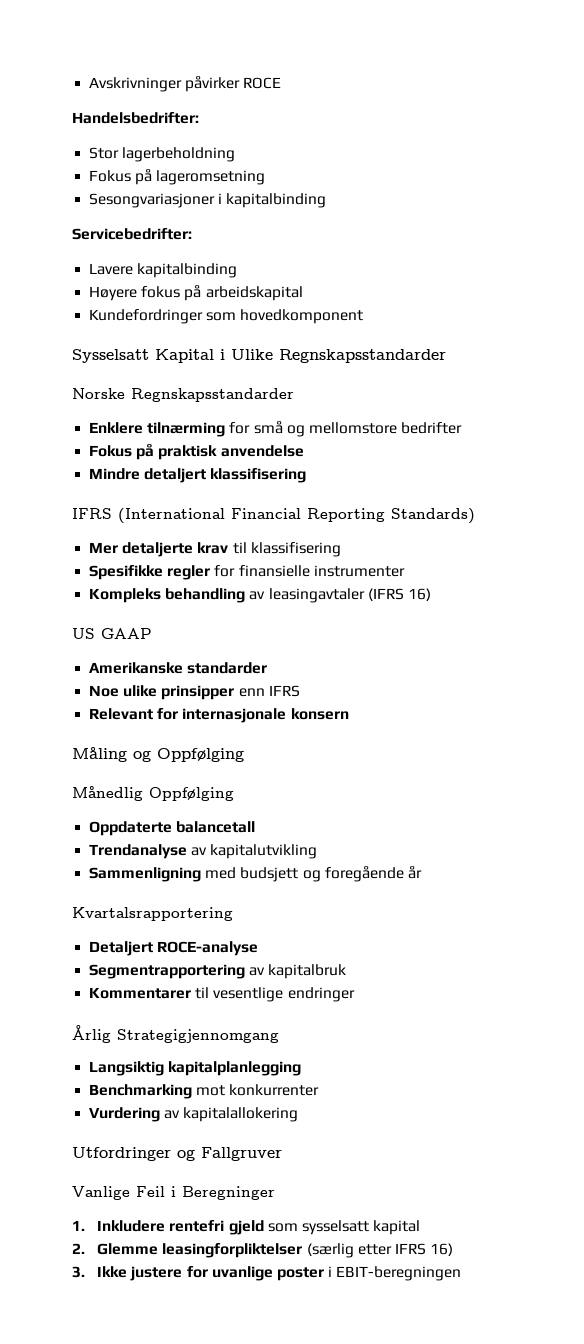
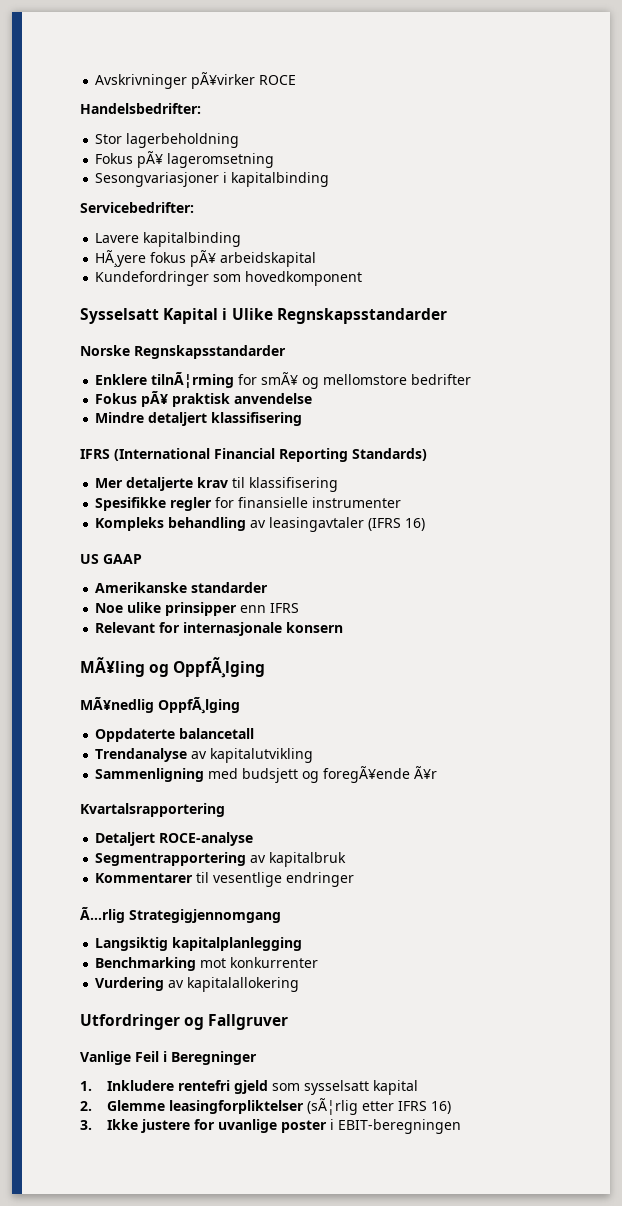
[185,76,241,92] påvirker -> [191,72,256,89] pÃ¥virker
[135,169,153,185] på -> [137,151,164,168] pÃ¥
[89,285,202,301] Høyere fokus på -> [95,250,217,267] HÃ¸yere fokus pÃ¥
[147,421,283,437] tilnærming for små -> [151,372,299,388] tilnÃ¦rming for smÃ¥
[136,444,155,460] på -> [141,391,169,407] pÃ¥
[72,747,244,762] [72,786,234,801] Måling og Oppfølging // Månedlig Oppfølging -> [80,657,266,678] [80,697,240,714] MÃ¥ling og OppfÃ¸lging // MÃ¥nedlig OppfÃ¸lging
[324,866,422,882] foregående år -> [323,766,438,783] foregÃ¥ende Ã¥r
[72,1025,111,1043] Årlig -> [80,907,125,923] Ã…rlig
[306,1243,354,1258] (særlig -> [307,1098,359,1115] (sÃ¦rlig

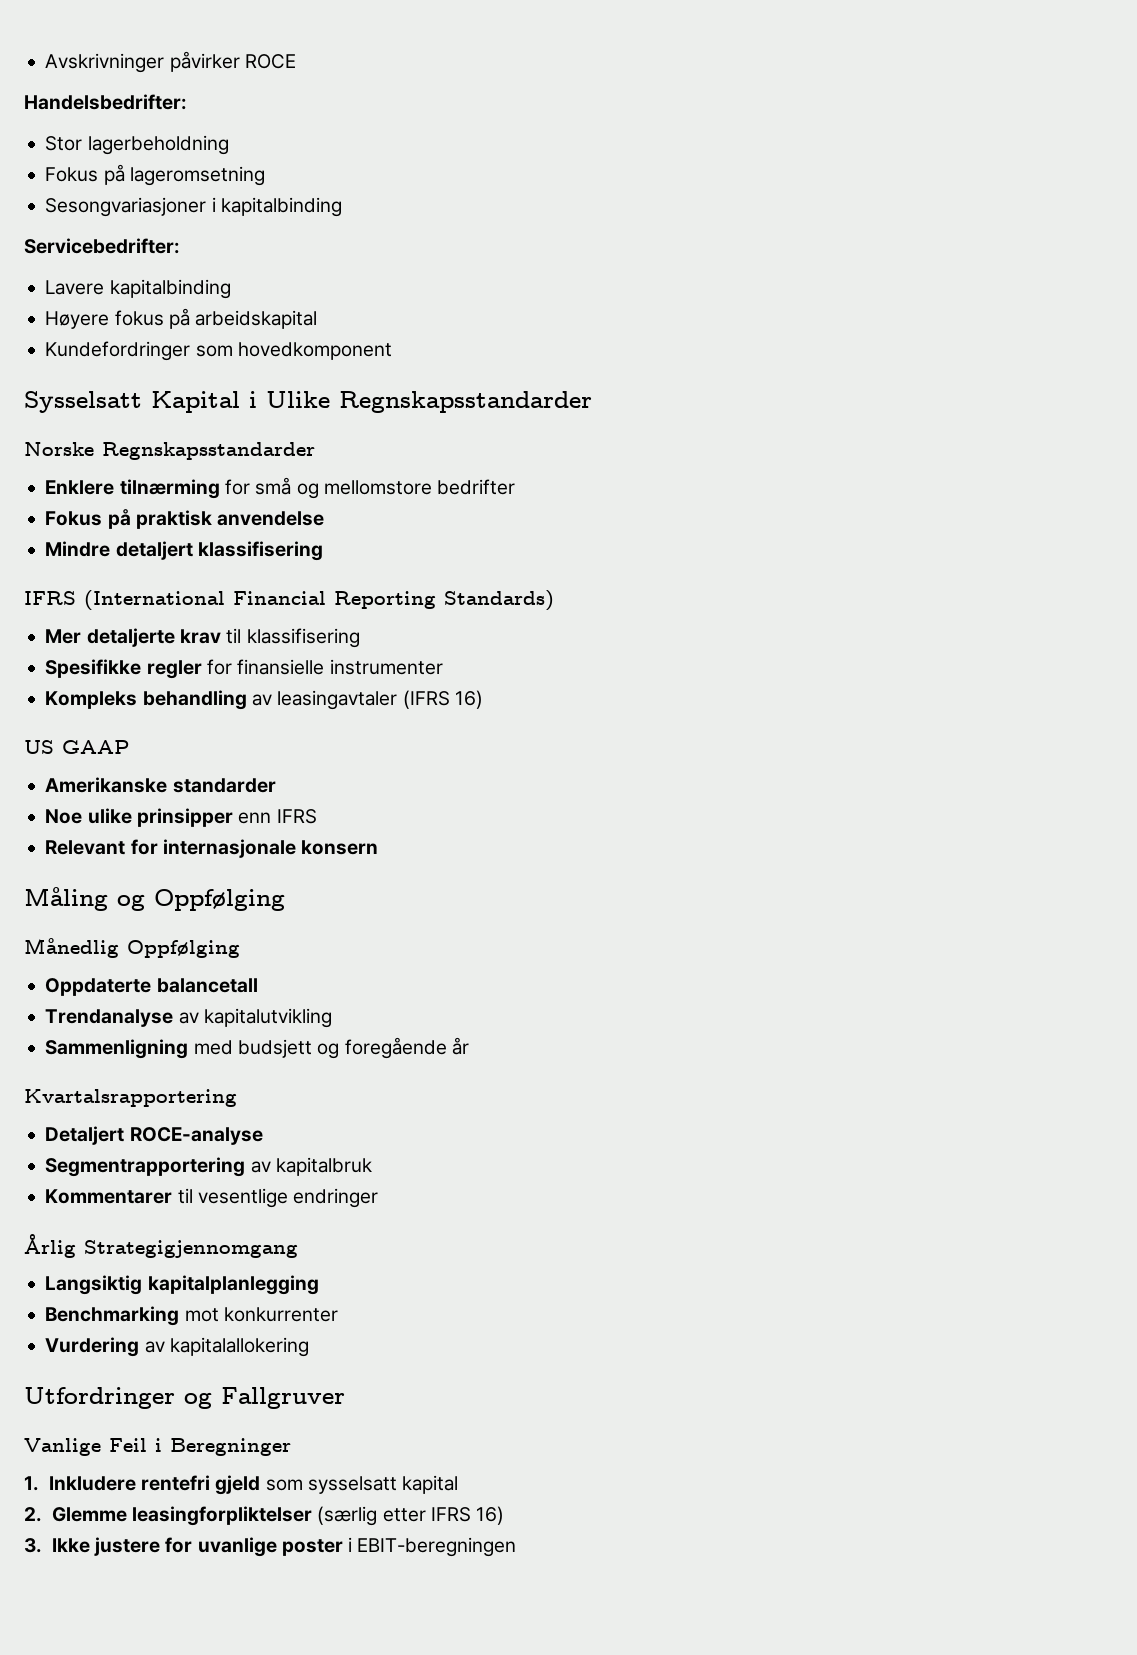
[191,72,256,89] pÃ¥virker -> [169,51,240,72] påvirker
[137,151,164,168] pÃ¥ -> [103,164,125,185] på
[95,250,217,267] HÃ¸yere fokus pÃ¥ -> [45,308,190,329] Høyere fokus på
[151,372,299,388] tilnÃ¦rming for smÃ¥ -> [119,477,292,499] tilnærming for små
[141,391,169,407] pÃ¥ -> [107,509,131,529] på
[80,657,266,678] [80,697,240,714] MÃ¥ling og OppfÃ¸lging // MÃ¥nedlig OppfÃ¸lging -> [24,887,285,911] [24,938,240,958] Måling og Oppfølging // Månedlig Oppfølging
[323,766,438,783] foregÃ¥ende Ã¥r -> [344,1037,469,1059] foregående år
[80,907,125,923] Ã…rlig -> [24,1234,76,1258] Årlig
[307,1098,359,1115] (sÃ¦rlig -> [317,1506,378,1526] (særlig

